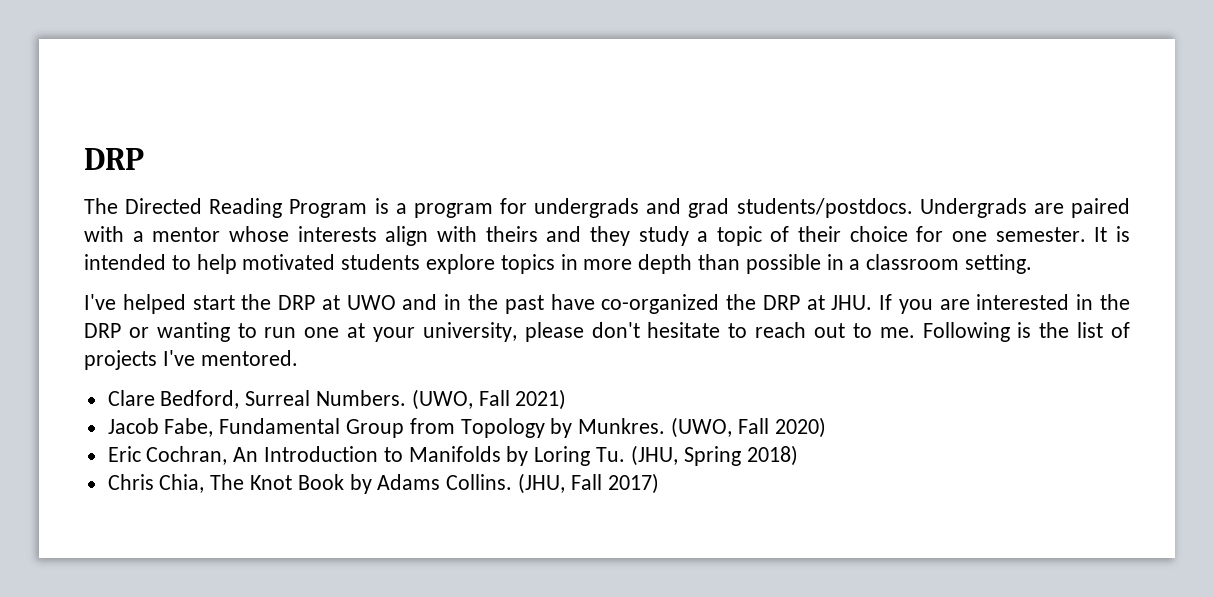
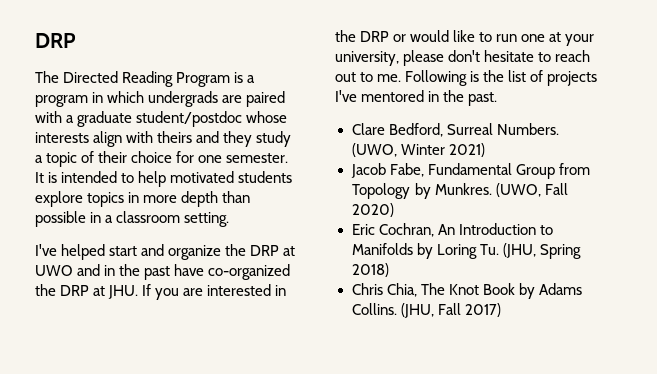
[500,198,1027,218] for undergrads and grad students/postdocs. Undergrads -> [92,91,219,107] in which undergrads
[152,227,221,242] mentor -> [77,111,243,127] graduate student/postdoc
(235, 302) none -> [141,244,222,260] and organize
[156,322,230,342] wanting -> [410,30,476,42] would like
[200,350,298,366] mentored. -> [361,90,498,106] mentored in the past.
[478,390,510,406] Fall -> [400,144,445,155] Winter

